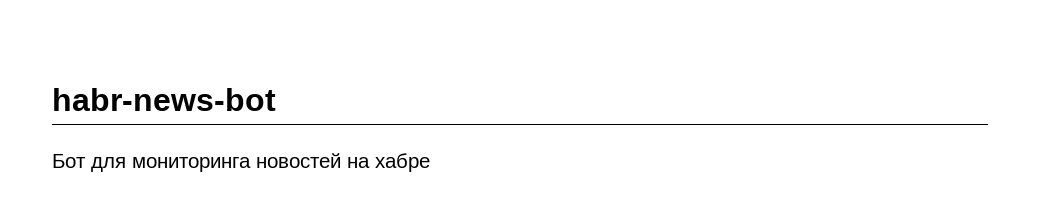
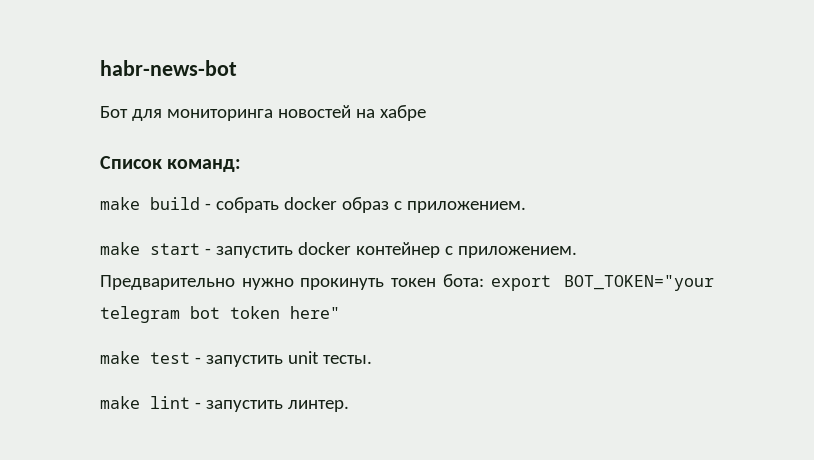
(430, 162) none -> [100,156,242,172] [100,197,526,213] [100,242,577,258] [100,274,714,291] [100,306,340,323] [100,351,372,367] [100,396,349,412] // Список команд: // make build - собрать docker образ с приложением. // make start - запустить docker контейнер с приложением. Предварительно нужно прокинуть токен бота: export BOT_TOKEN="your telegram bot token here" // make test - запустить unit тесты. // make lint - запустить линтер.

